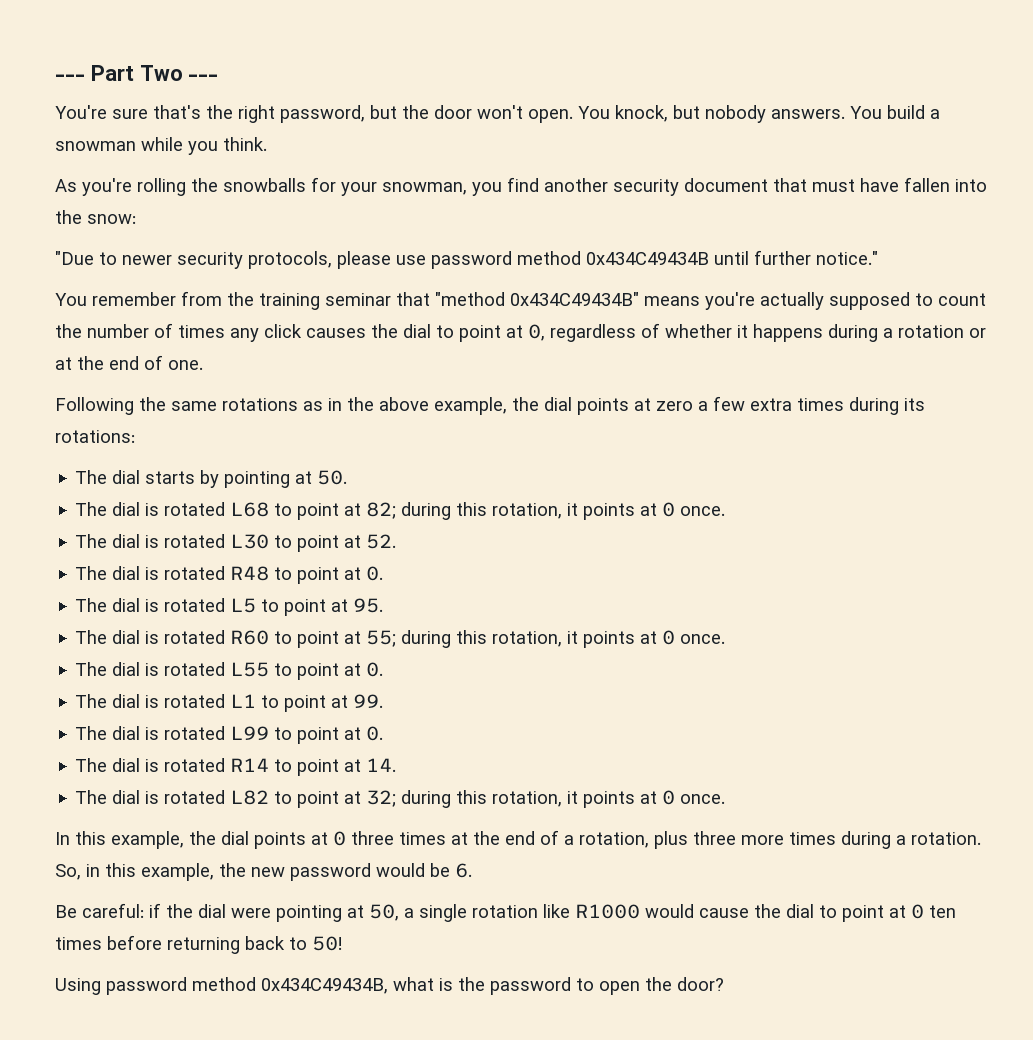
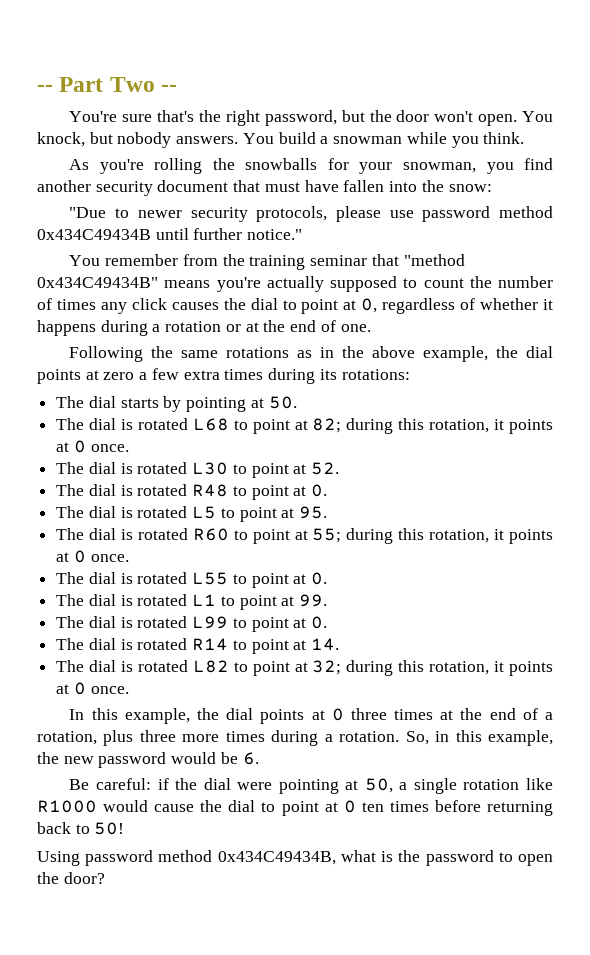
[55,74,85,81] --- -> [37,85,53,92] --
[188,74,219,81] --- -> [161,85,178,92] --

